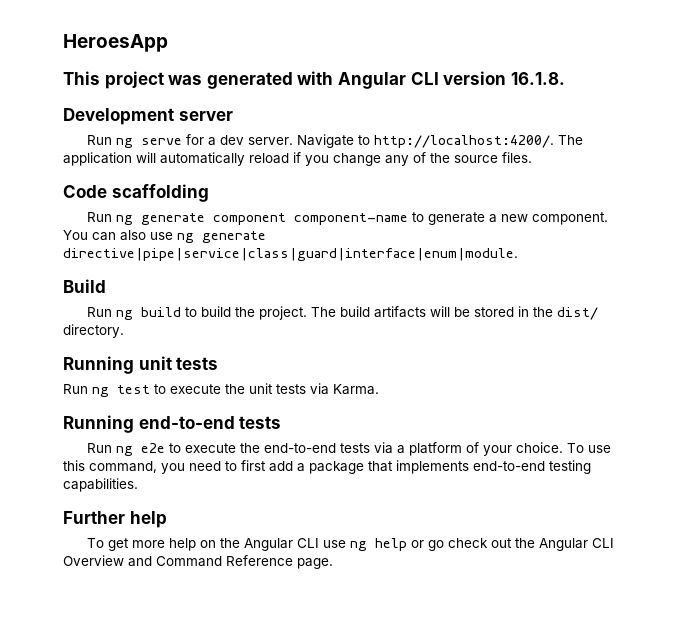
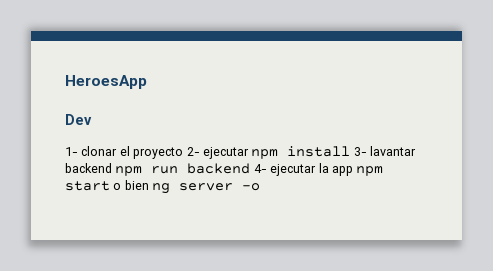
[63,71,565,89] [63,108,233,125] [86,134,583,148] [63,152,532,166] [63,184,209,202] [86,212,608,225] [63,230,266,243] [63,248,518,261] [63,279,106,293] [86,306,598,320] [63,324,124,338] [63,356,219,374] [63,383,379,397] [63,415,282,433] [86,442,611,456] [63,460,591,474] [63,478,138,492] [63,511,167,528] [86,538,614,551] [63,555,333,569] This project was generated with Angular CLI version 16.1.8. // Development server // Run ng serve for a dev server. Navigate to http://localhost:4200/. The application will automatically reload if you change any of the source files. // Code scaffolding // Run ng generate component component-name to generate a new component. You can also use ng generate directive|pipe|service|class|guard|interface|enum|module. // Build // Run ng build to build the project. The build artifacts will be stored in the dist/ directory. // Running unit tests // Run ng test to execute the unit tests via Karma. // Running end-to-end tests // Run ng e2e to execute the end-to-end tests via a platform of your choice. To use this command, you need to first add a package that implements end-to-end testing capabilities. // Further help // To get more help on the Angular CLI use ng help or go check out the Angular CLI Overview and Command Reference page. -> [65,114,92,125] [65,146,416,159] [65,163,384,176] [65,180,261,194] Dev // 1- clonar el proyecto 2- ejecutar npm install 3- lavantar backend npm run backend 4- ejecutar la app npm start o bien ng server -o

